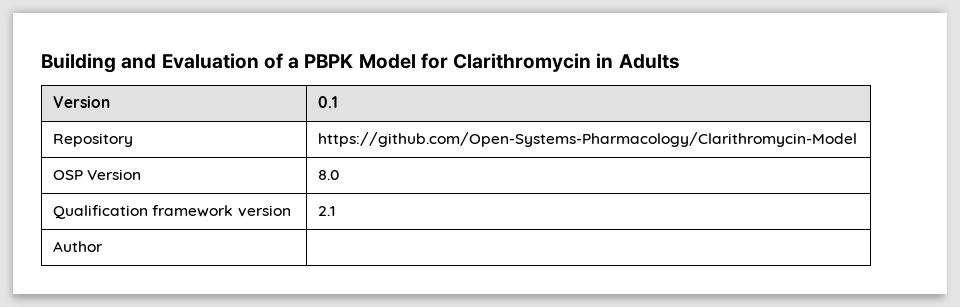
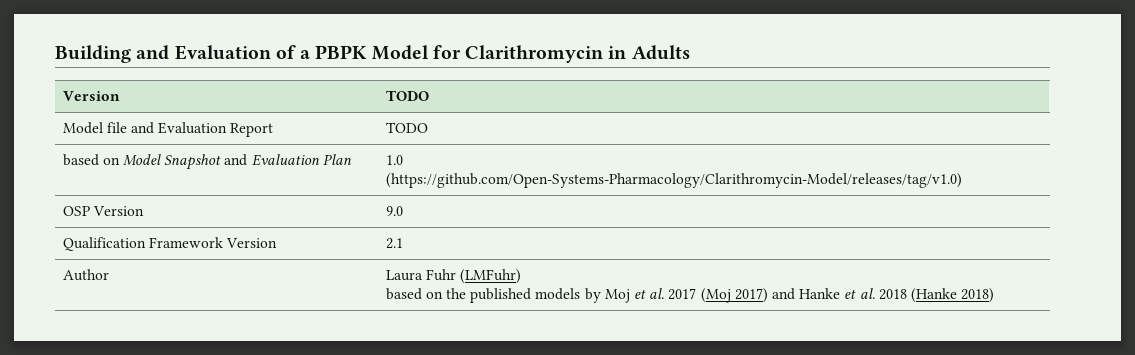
[318,96,339,108] [53,133,134,147] [318,132,858,147] 0.1 // Repository | https://github.com/Open-Systems-Pharmacology/Clarithromycin-Model -> [385,90,429,101] [62,122,274,137] [385,122,428,133] [62,154,352,170] [385,155,403,165] [385,173,962,188] TODO // Model file and Evaluation Report | TODO // based on Model Snapshot and Evaluation Plan | 1.0 // (https://github.com/Open-Systems-Pharmacology/Clarithromycin-Model/releases/tag/v1.0)
[318,170,340,180] 8.0 -> [385,206,403,216] 9.0
[152,205,291,217] framework version -> [148,237,278,248] Framework Version
(104, 246) none -> [385,269,522,284] [385,288,995,303] Laura Fuhr (LMFuhr) // based on the published models by Moj et al. 2017 (Moj 2017) and Hanke et al. 2018 (Hanke 2018)

